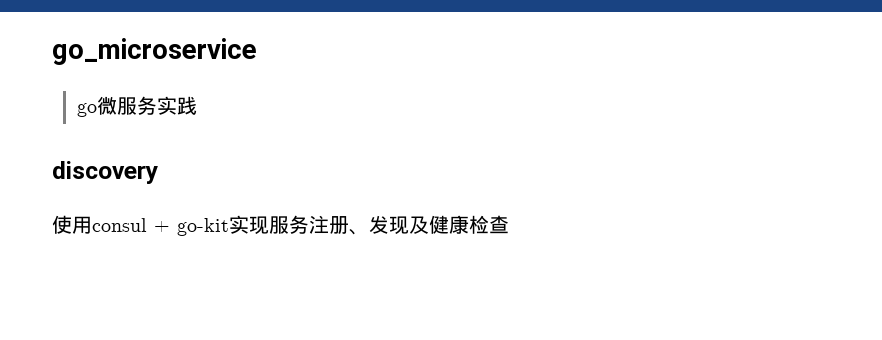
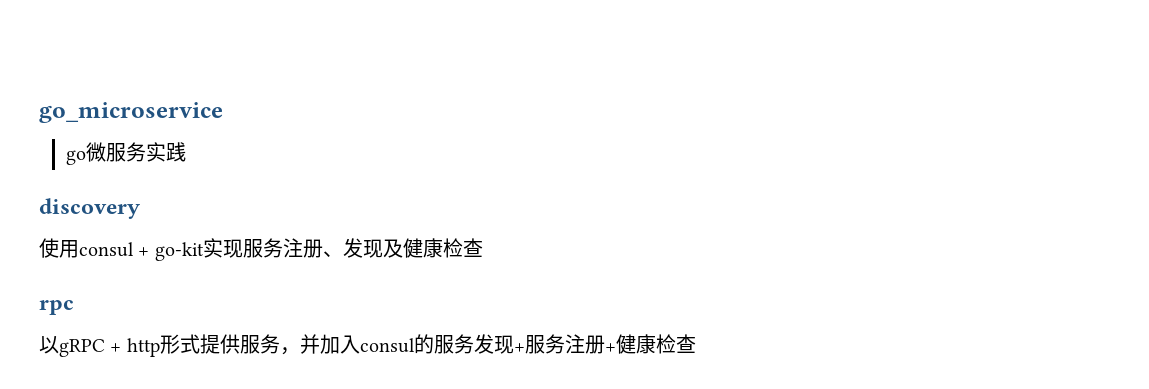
(509, 224) none -> [39,300,74,315] [39,334,696,357] // rpc // 以gRPC + http形式提供服务，并加入consul的服务发现+服务注册+健康检查

